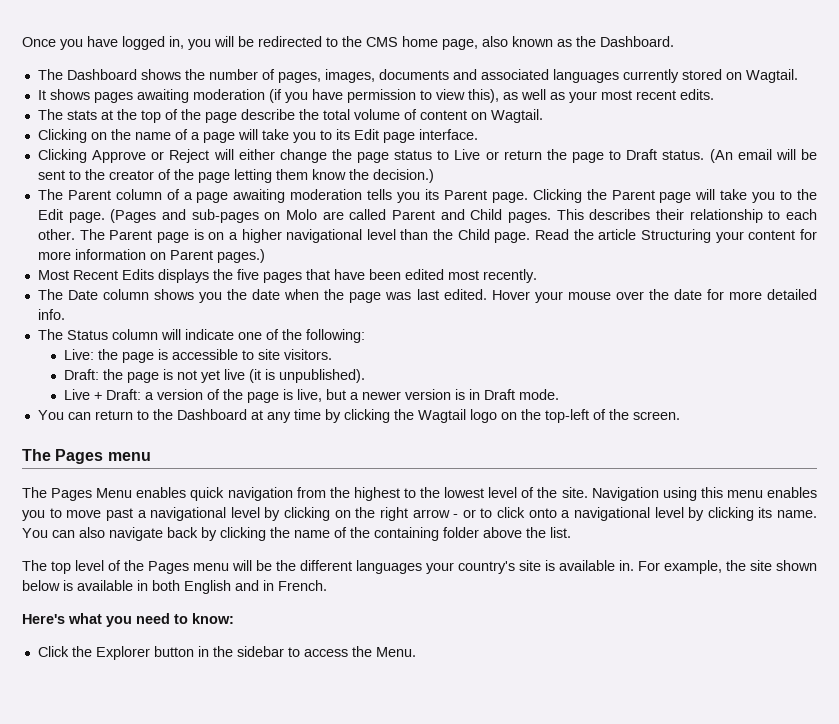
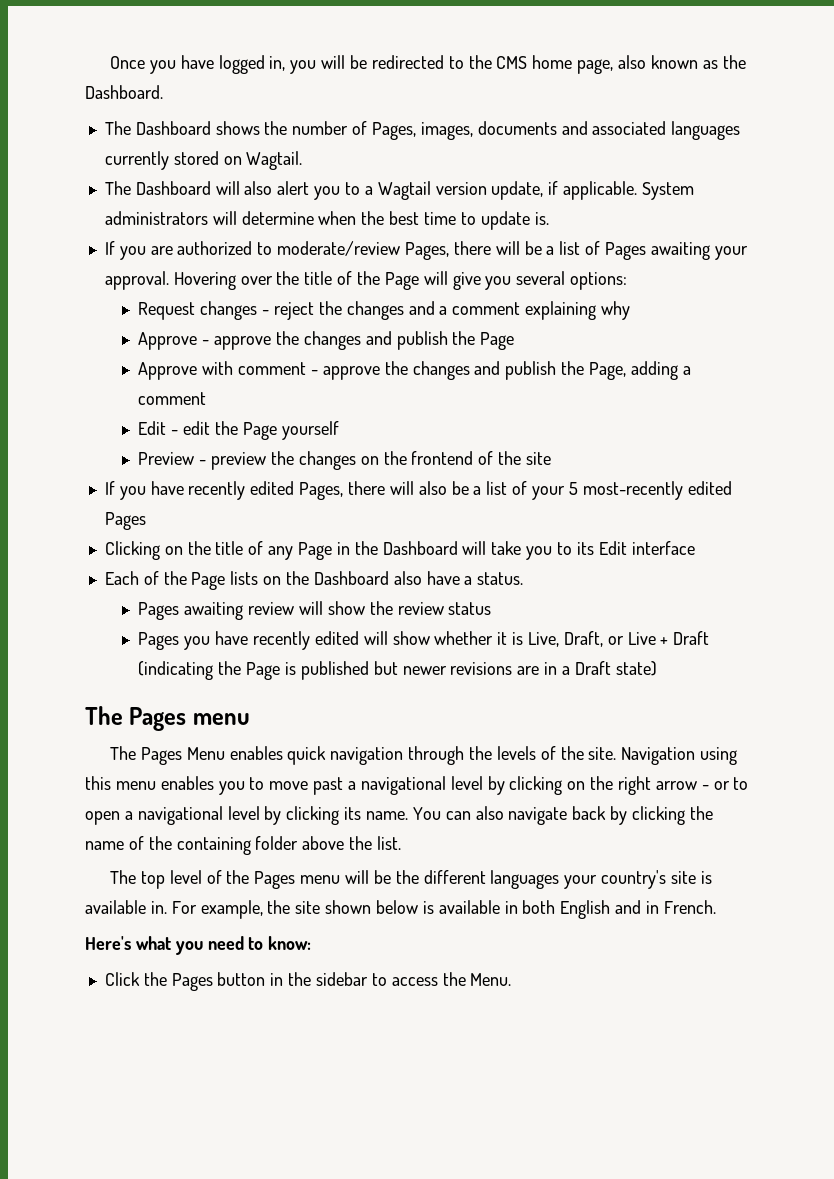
[277,72,321,83] pages, -> [371,122,416,140] Pages,
[37,89,714,103] [37,109,543,123] [37,129,235,143] It shows pages awaiting moderation (if you have permission to view this), as well as your most recent edits. // The stats at the top of the page describe the total volume of content on Wagtail. // Clicking on the name of a page -> [104,181,694,200] [104,211,549,230] [104,241,748,260] [104,271,628,290] [138,301,630,320] [138,331,515,350] [138,361,691,380] [138,392,207,405] [138,421,339,440] [138,451,551,470] [104,481,732,500] [104,512,146,530] [104,541,458,560] The Dashboard will also alert you to a Wagtail version update, if applicable. System administrators will determine when the best time to update is. // If you are authorized to moderate/review Pages, there will be a list of Pages awaiting your approval. Hovering over the title of the Page will give you several options: // Request changes - reject the changes and a comment explaining why // Approve - approve the changes and publish the Page // Approve with comment - approve the changes and publish the Page, adding a comment // Edit - edit the Page yourself // Preview - preview the changes on the frontend of the site // If you have recently edited Pages, there will also be a list of your 5 most-recently edited Pages // Clicking on the title of any Page in the Dashboard
[382,129,478,143] [37,149,817,163] [37,169,434,183] [37,189,817,203] [37,209,817,223] [37,229,818,243] [37,249,265,263] [37,269,537,283] [37,289,817,303] [37,309,65,320] [37,329,365,343] [64,349,333,363] [64,369,366,383] [64,389,560,403] [37,409,680,423] page interface. // Clicking Approve or Reject will either change the page status to Live or return the page to Draft status. (An email will be sent to the creator of the page letting them know the decision.) // The Parent column of a page awaiting moderation tells you its Parent page. Clicking the Parent page will take you to the Edit page. (Pages and sub-pages on Molo are called Parent and Child pages. This describes their relationship to each other. The Parent page is on a higher navigational level than the Child page. Read the article Structuring your content for more information on Parent pages.) // Most Recent Edits displays the five pages that have been edited most recently. // The Date column shows you the date when the page was last edited. Hover your mouse over the date for more detailed info. // The Status column will indicate one of the following: // Live: the page is accessible to site visitors. // Draft: the page is not yet live (it is unpublished). // Live + Draft: a version of the page is live, but a newer version is in Draft mode. // You can return to the Dashboard at any time by clicking the Wagtail logo on the top-left of the screen. -> [631,541,695,555] [104,571,524,590] [138,601,492,620] [138,631,710,650] [138,661,657,680] interface // Each of the Page lists on the Dashboard also have a status. // Pages awaiting review will show the review status // Pages you have recently edited will show whether it is Live, Draft, or Live + Draft (indicating the Page is published but newer revisions are in a Draft state)
[296,487,518,501] from the highest to the lowest level -> [408,746,536,765] through the levels
[497,507,557,518] click onto -> [85,811,120,825] open
[95,646,150,660] Explorer -> [171,973,213,991] Pages

